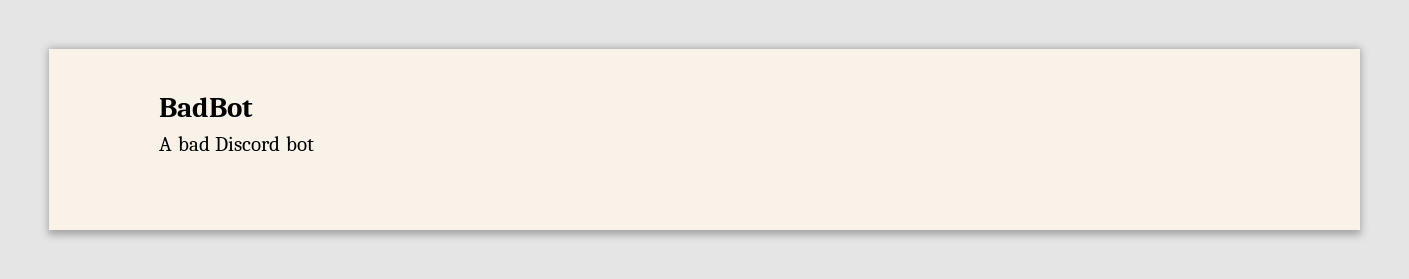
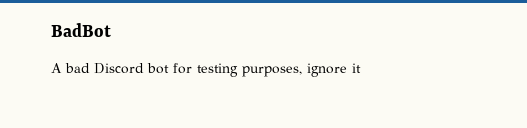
(314, 143) none -> [173,63,361,77] for testing purposes, ignore it

